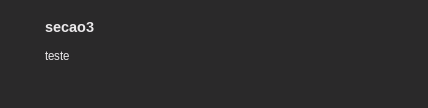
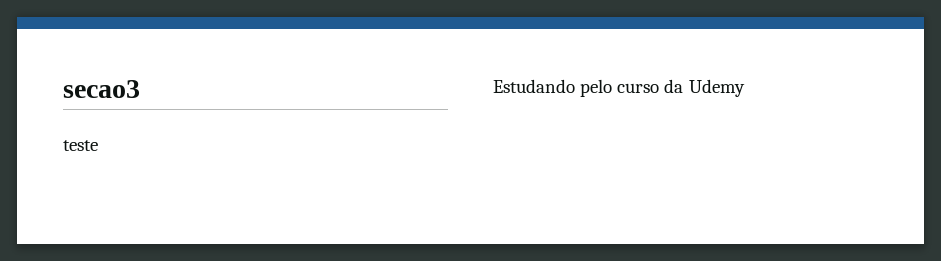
(69, 55) none -> [493,79,745,97] // Estudando pelo curso da Udemy

